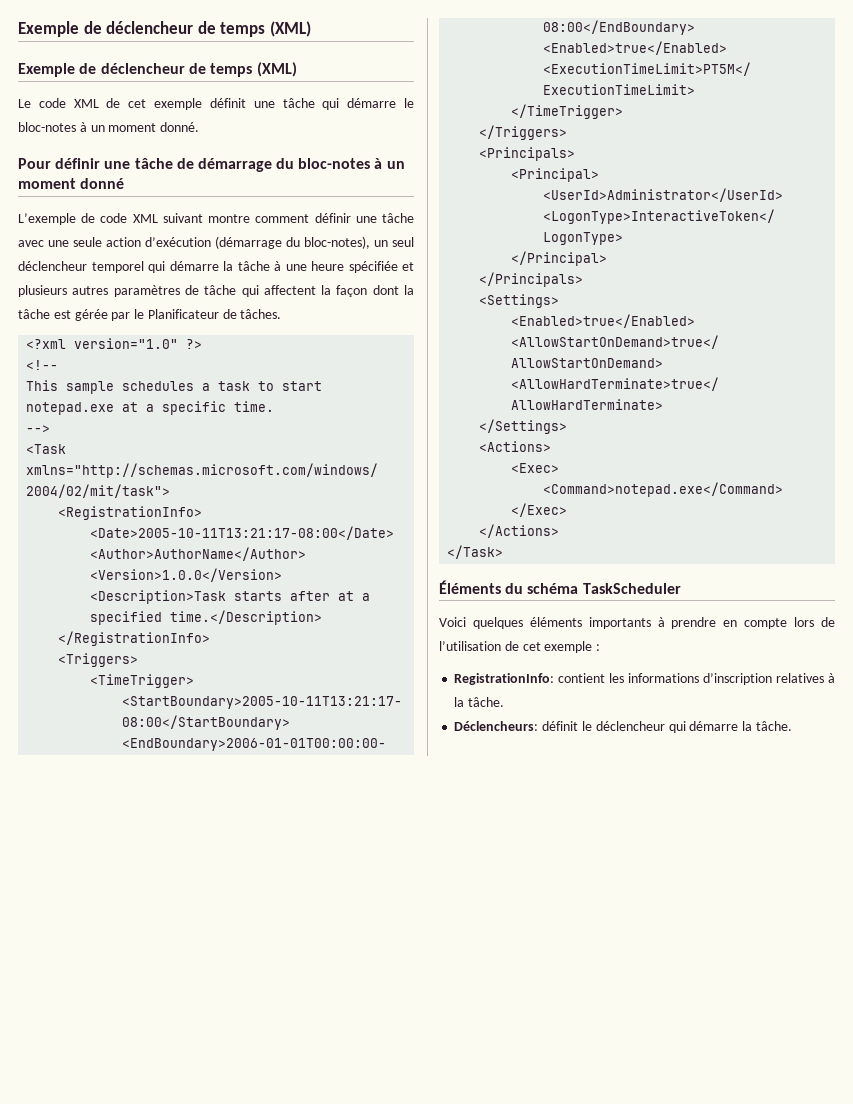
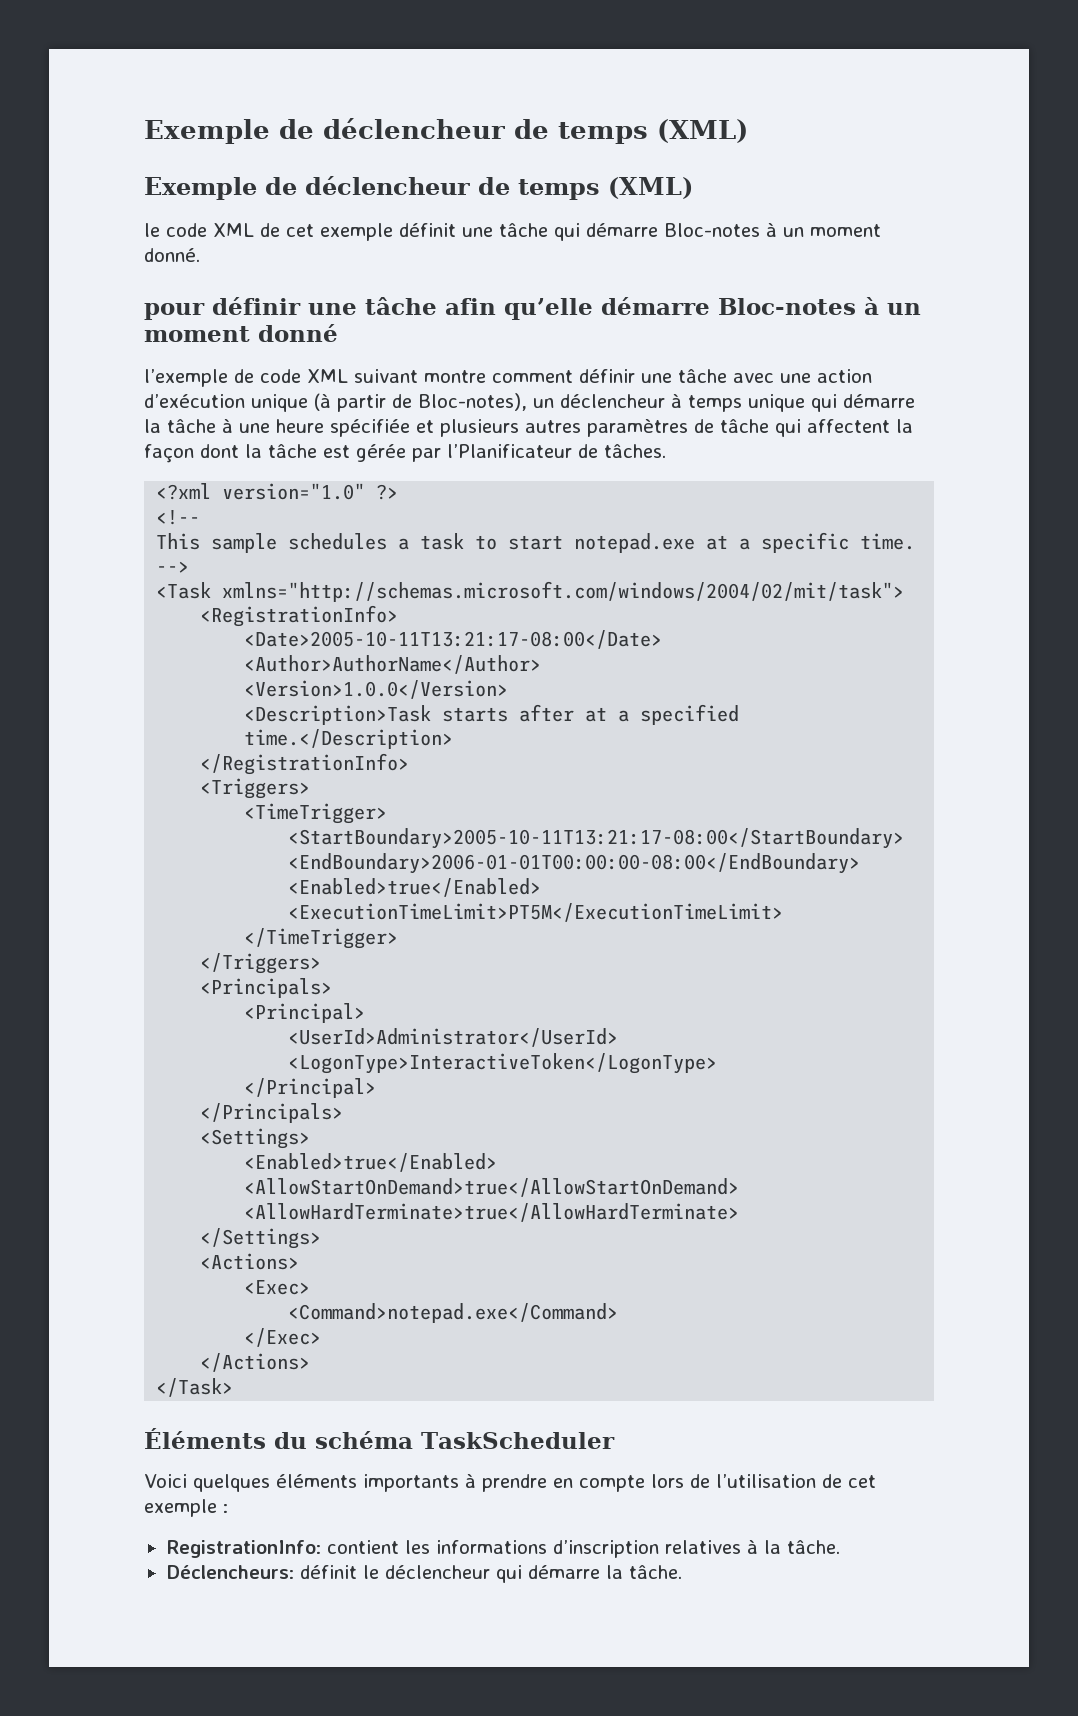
[18,99,31,108] Le -> [144,223,160,237] le
[403,98,414,108] [18,122,76,132] le bloc-notes -> [664,223,760,237] Bloc-notes
[18,158,371,172] Pour définir une tâche de démarrage du bloc-notes -> [144,297,856,320] pour définir une tâche afin qu’elle démarre Bloc-notes
[18,213,76,225] L’exemple -> [144,369,228,387] l’exemple
[73,237,102,247] seule -> (811, 378) none
[215,236,414,249] [18,261,144,273] (démarrage du bloc-notes), un seul déclencheur temporel -> [251,393,805,412] unique (à partir de Bloc-notes), un déclencheur à temps unique
[134,309,219,319] le Planificateur -> [447,444,572,458] l’Planificateur

